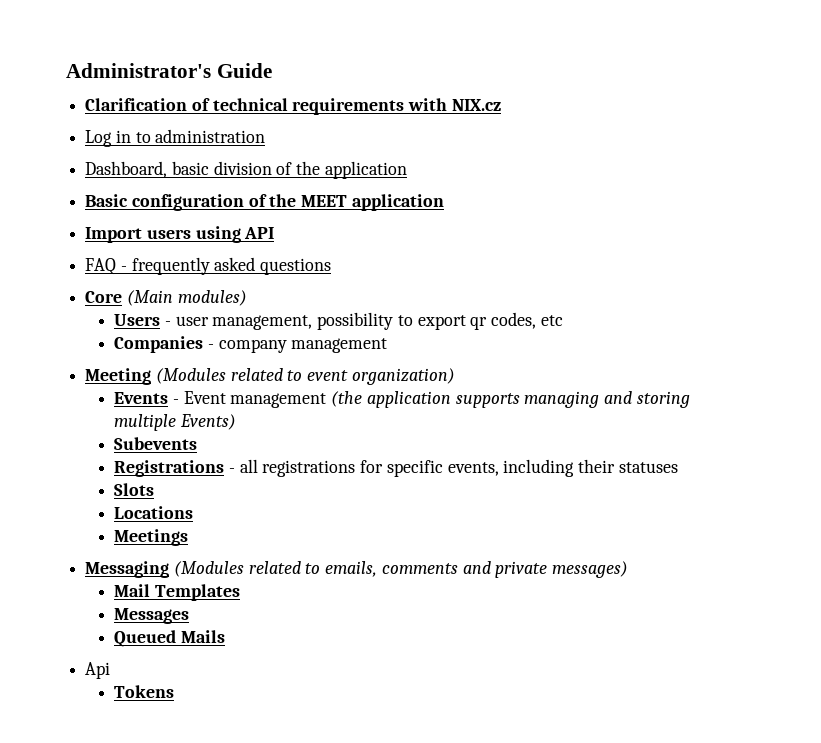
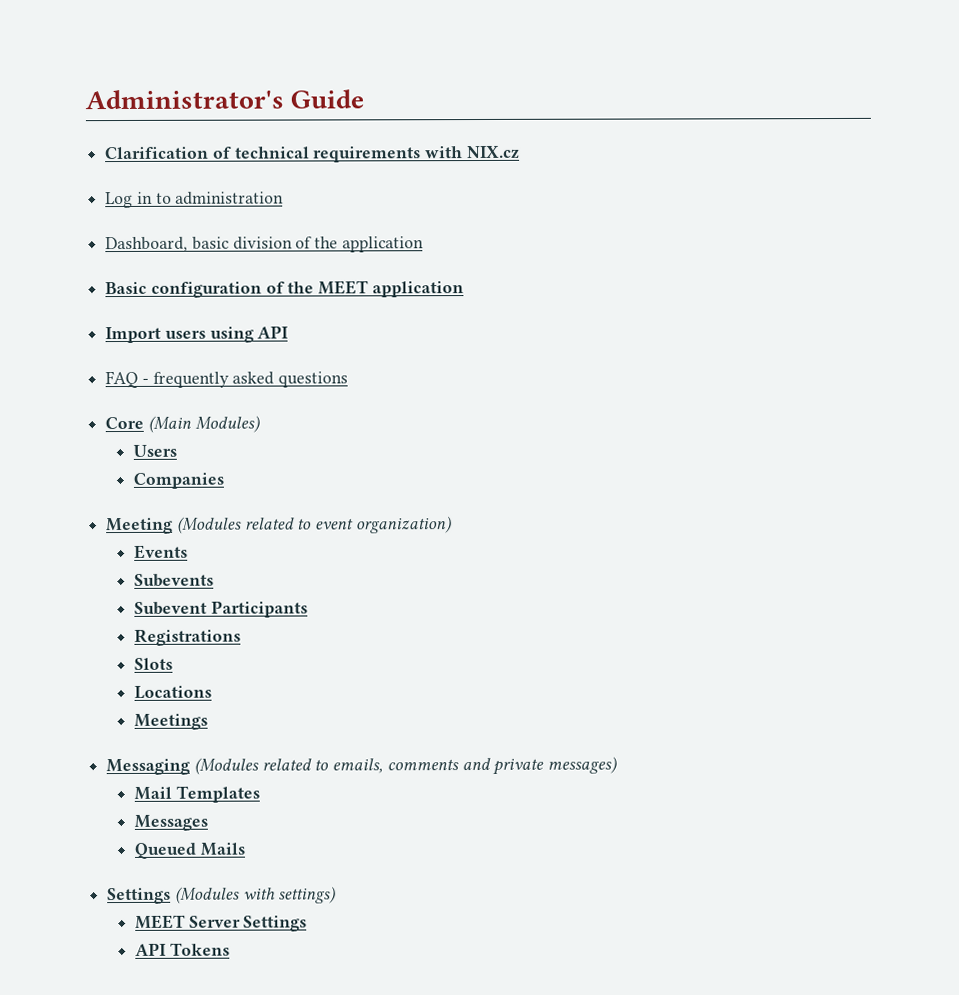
[177,290,247,306] modules) -> [194,415,260,433] Modules)
[165,312,563,330] [114,336,388,353] - user management, possibility to export qr codes, etc // Companies - company management -> [132,472,224,489] // Companies
[173,391,690,408] [114,414,237,431] - Event management (the application supports managing and storing multiple Events) -> (188, 551) none
(198, 443) none -> [133,600,308,618] // Subevent Participants
[229,459,678,477] - all registrations for specific events, including their statuses -> (241, 637) none
[85,662,111,679] Api // -> [107,886,337,905] [134,914,308,932] [134,942,167,956] Settings (Modules with settings) // MEET Server Settings // API

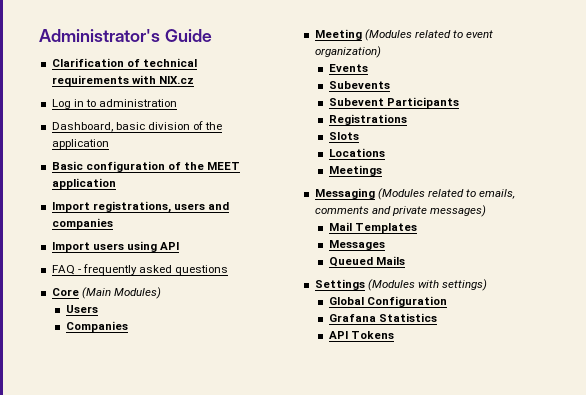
(464, 289) none -> [51,201,229,213] [51,218,113,229] // Import registrations, users and companies
[134,914,308,932] MEET Server Settings -> [328,296,447,307] [328,313,437,322] Global Configuration // Grafana Statistics

